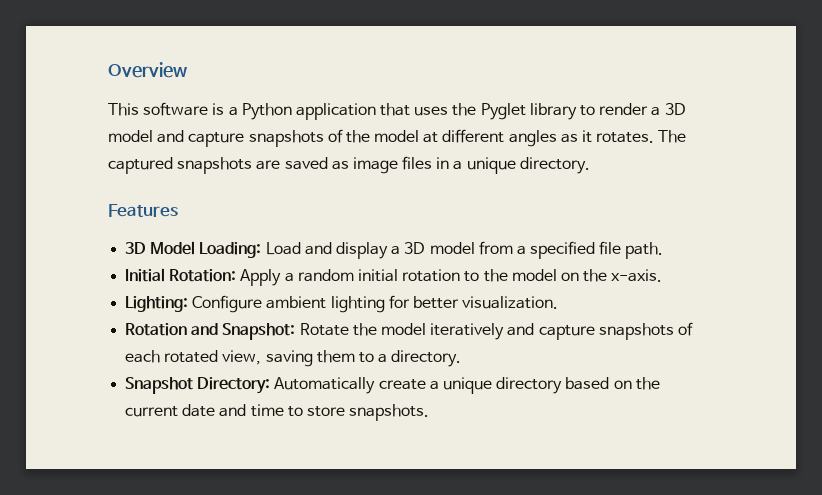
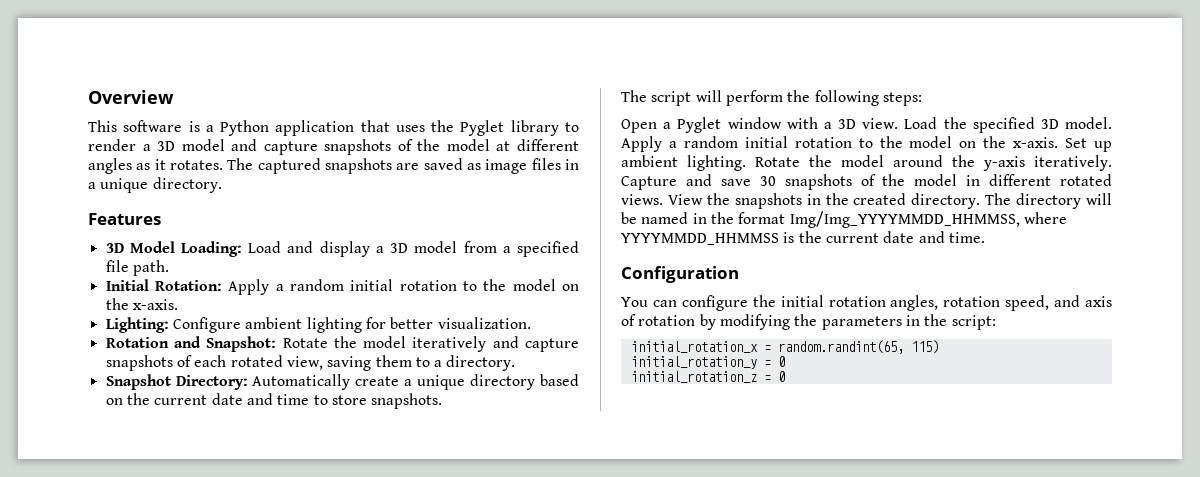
(430, 412) none -> [621,90,922,106] [621,117,1112,133] [621,136,1112,152] [621,155,1112,171] [621,174,1112,190] [621,193,1112,209] [621,211,1067,228] [621,231,985,245] [621,266,739,283] [621,295,1112,311] [621,314,996,330] [630,340,939,354] [630,356,785,369] [630,371,785,383] // The script will perform the following steps: // Open a Pyglet window with a 3D view. Load the specified 3D model. Apply a random initial rotation to the model on the x-axis. Set up ambient lighting. Rotate the model around the y-axis iteratively. Capture and save 30 snapshots of the model in different rotated views. View the snapshots in the created directory. The directory will be named in the format Img/Img_YYYYMMDD_HHMMSS, where YYYYMMDD_HHMMSS is the current date and time. // Configuration // You can configure the initial rotation angles, rotation speed, and axis of rotation by modifying the parameters in the script: // initial_rotation_x = random.randint(65, 115) // initial_rotation_y = 0 // initial_rotation_z = 0

